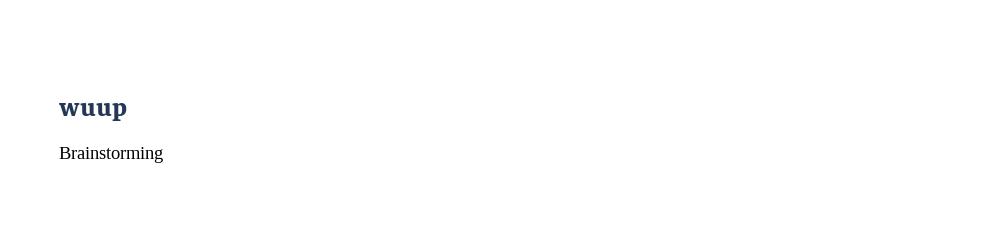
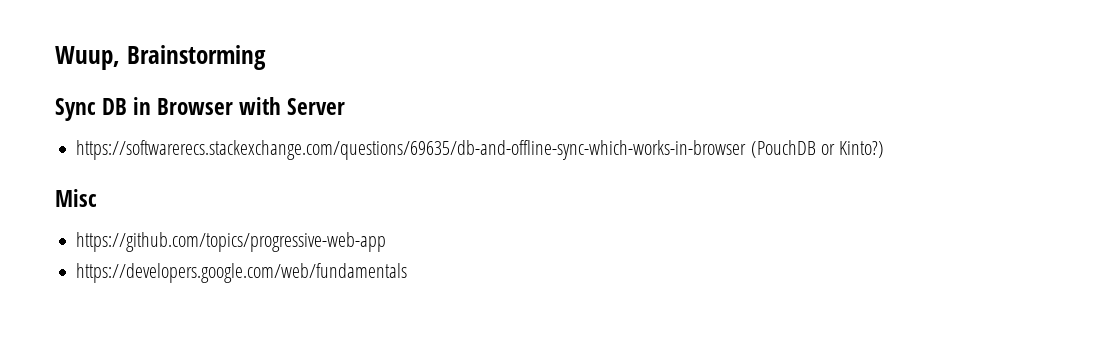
[59,103,127,121] [59,147,163,163] wuup // Brainstorming -> [55,45,266,70] [55,97,346,121] [76,140,885,160] [55,189,97,207] [76,232,387,252] [76,263,408,283] Wuup, Brainstorming // Sync DB in Browser with Server // https://softwarerecs.stackexchange.com/questions/69635/db-and-offline-sync-which-works-in-browser (PouchDB or Kinto?) // Misc // https://github.com/topics/progressive-web-app // https://developers.google.com/web/fundamentals

